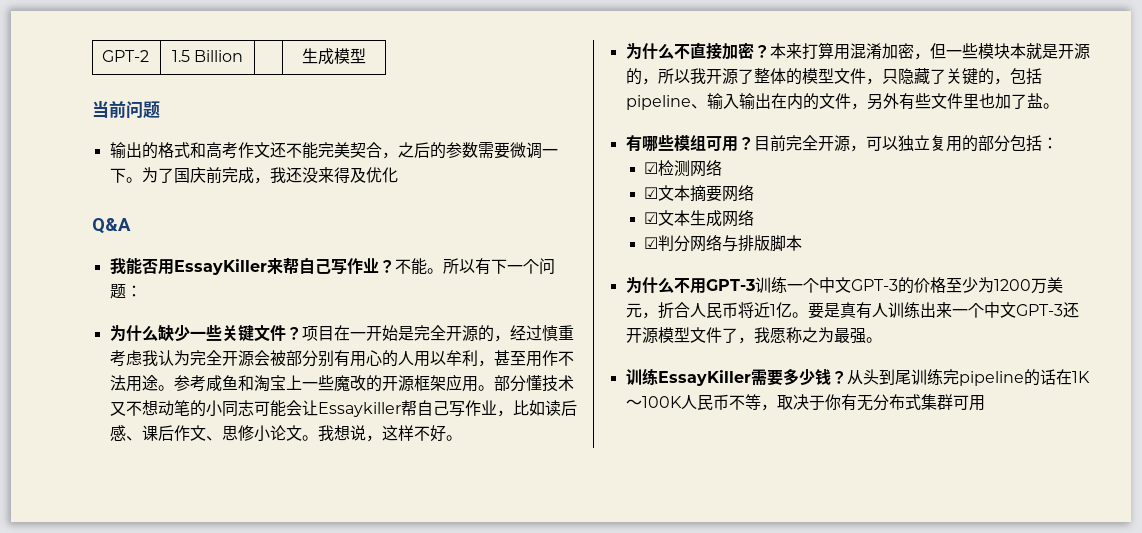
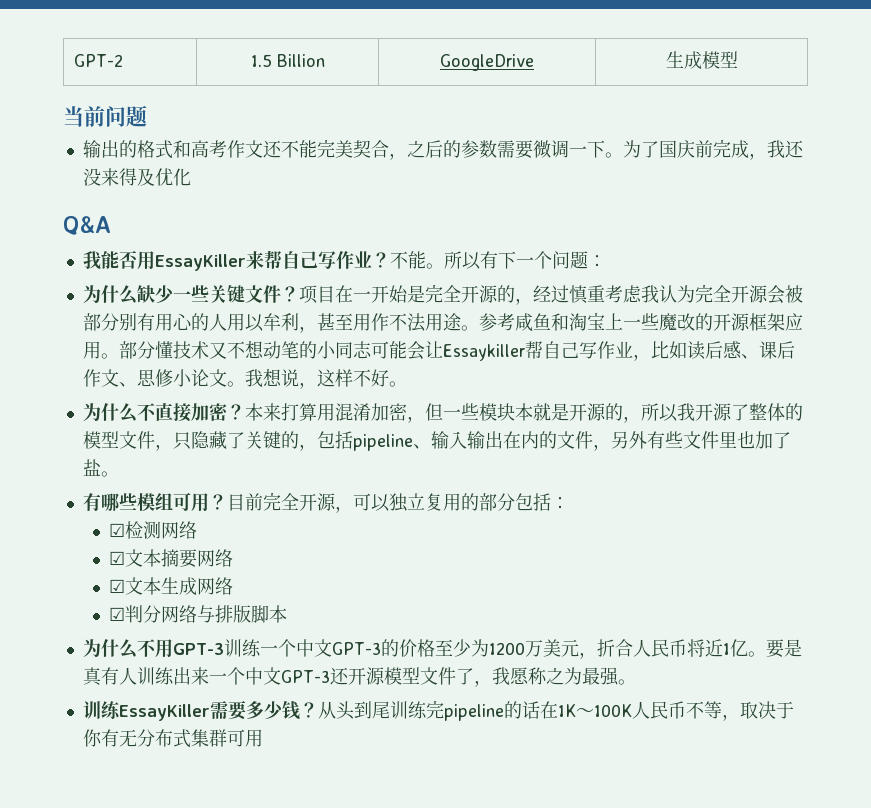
(244, 56) none -> [440,54,534,71] GoogleDrive

